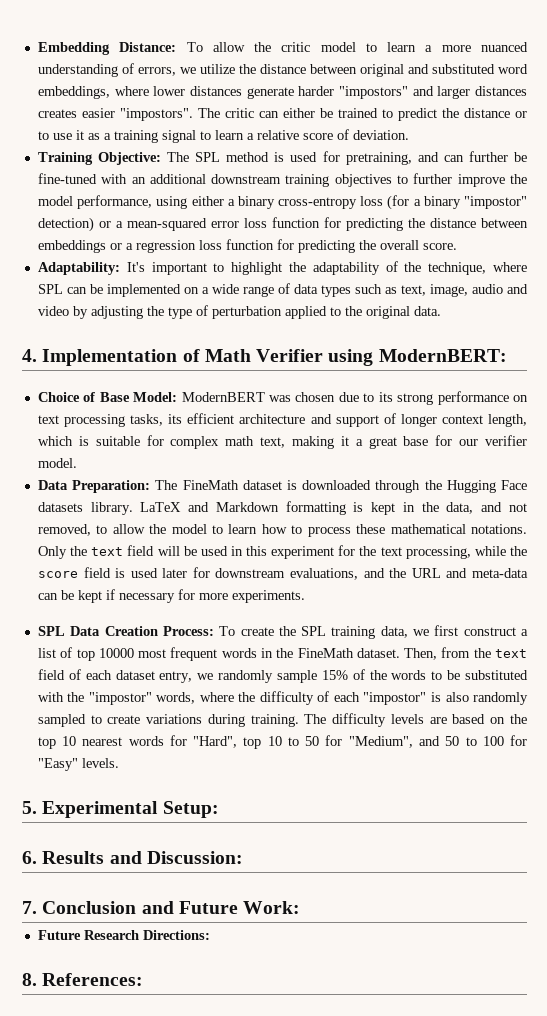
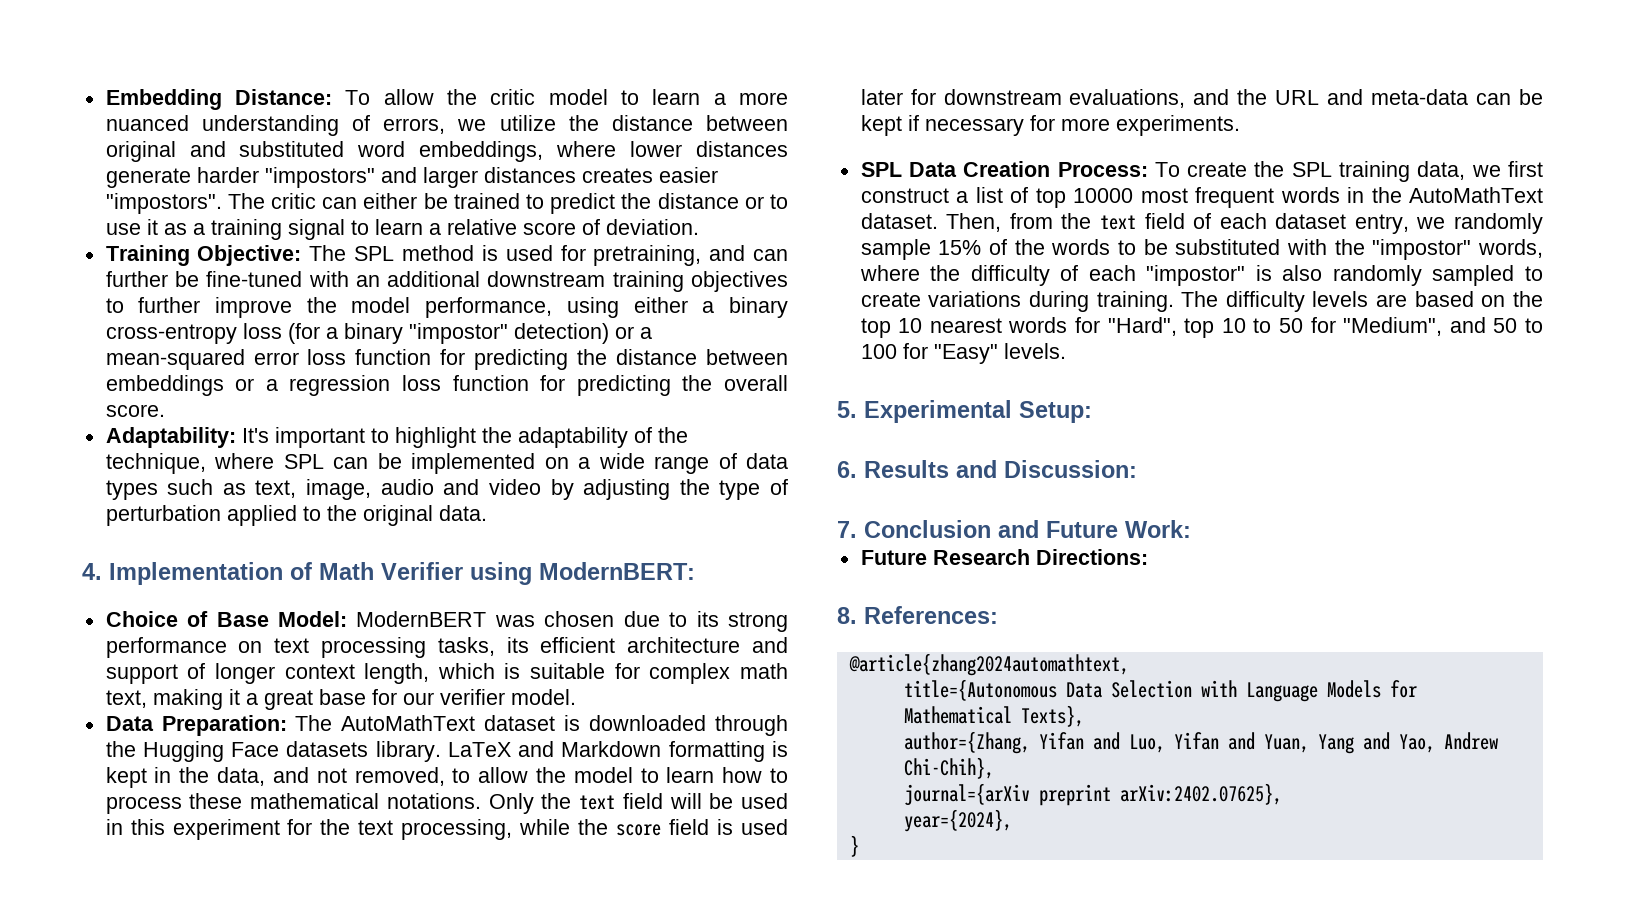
[182,480,239,490] FineMath -> [341,715,476,731] AutoMathText
[297,648,354,658] FineMath -> [1409,187,1543,203] AutoMathText
(144, 979) none -> [848,653,1129,676] [903,679,1417,702] [903,705,1084,727] [903,731,1498,754] [903,757,994,779] [903,783,1282,806] [903,809,1012,832] [849,835,859,857] // @article{zhang2024automathtext, // title={Autonomous Data Selection with Language Models for Mathematical Texts}, // author={Zhang, Yifan and Luo, Yifan and Yuan, Yang and Yao, Andrew Chi-Chih}, // journal={arXiv preprint arXiv:2402.07625}, // year={2024}, // }

